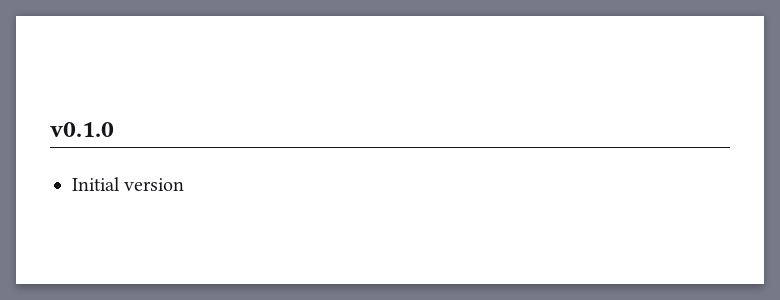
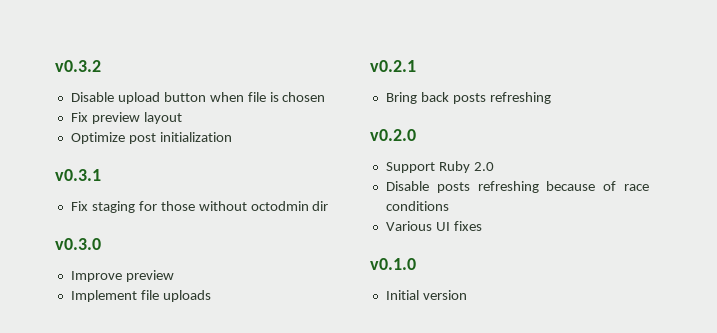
(50, 129) none -> [55,60,101,72] [70,92,326,104] [70,112,182,124] [70,132,232,144] [55,169,101,181] [70,201,329,213] [55,238,101,250] [70,270,174,282] [70,290,211,302] [370,60,416,72] [385,92,551,104] [370,129,416,141] [385,161,494,173] [385,181,649,193] [385,201,449,211] [385,221,482,231] v0.3.2 // Disable upload button when file is chosen // Fix preview layout // Optimize post initialization // v0.3.1 // Fix staging for those without octodmin dir // v0.3.0 // Improve preview // Implement file uploads // v0.2.1 // Bring back posts refreshing // v0.2.0 // Support Ruby 2.0 // Disable posts refreshing because of race conditions // Various UI fixes //

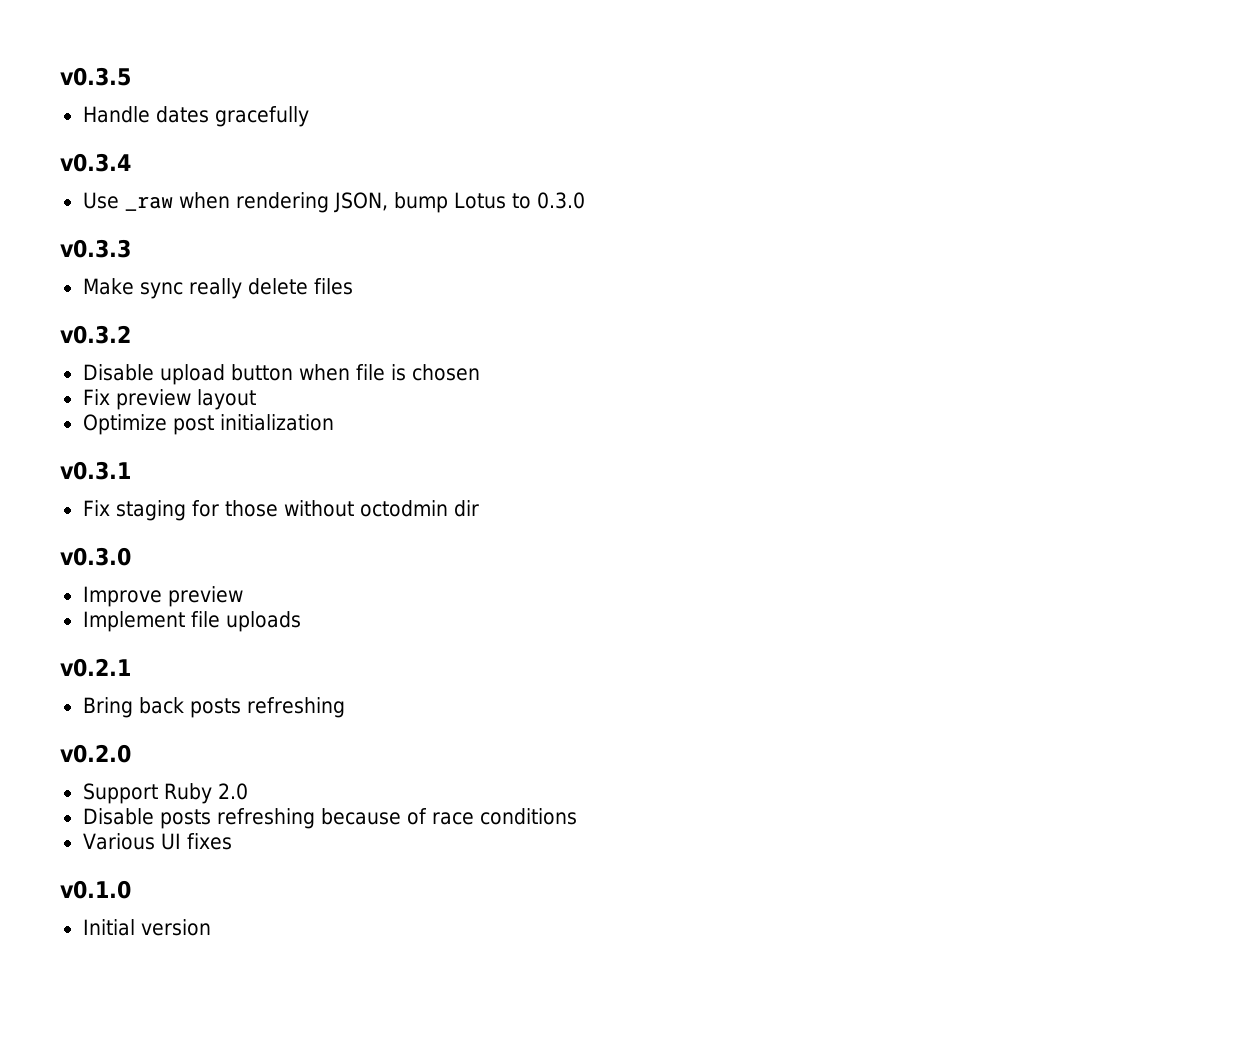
(55, 66) none -> [60,67,131,86] [82,106,309,127] [60,153,131,172] [82,192,585,213] [60,239,131,258] [82,278,353,299] v0.3.5 // Handle dates gracefully // v0.3.4 // Use _raw when rendering JSON, bump Lotus to 0.3.0 // v0.3.3 // Make sync really delete files //

